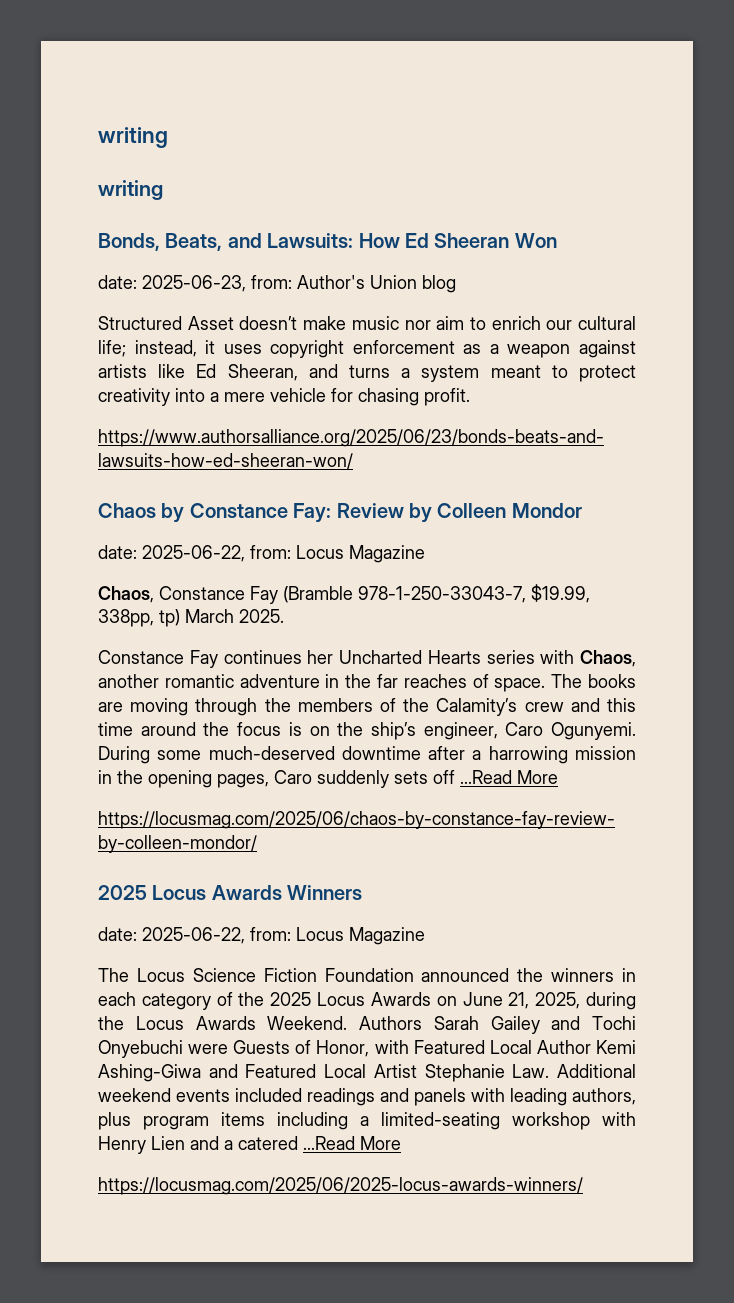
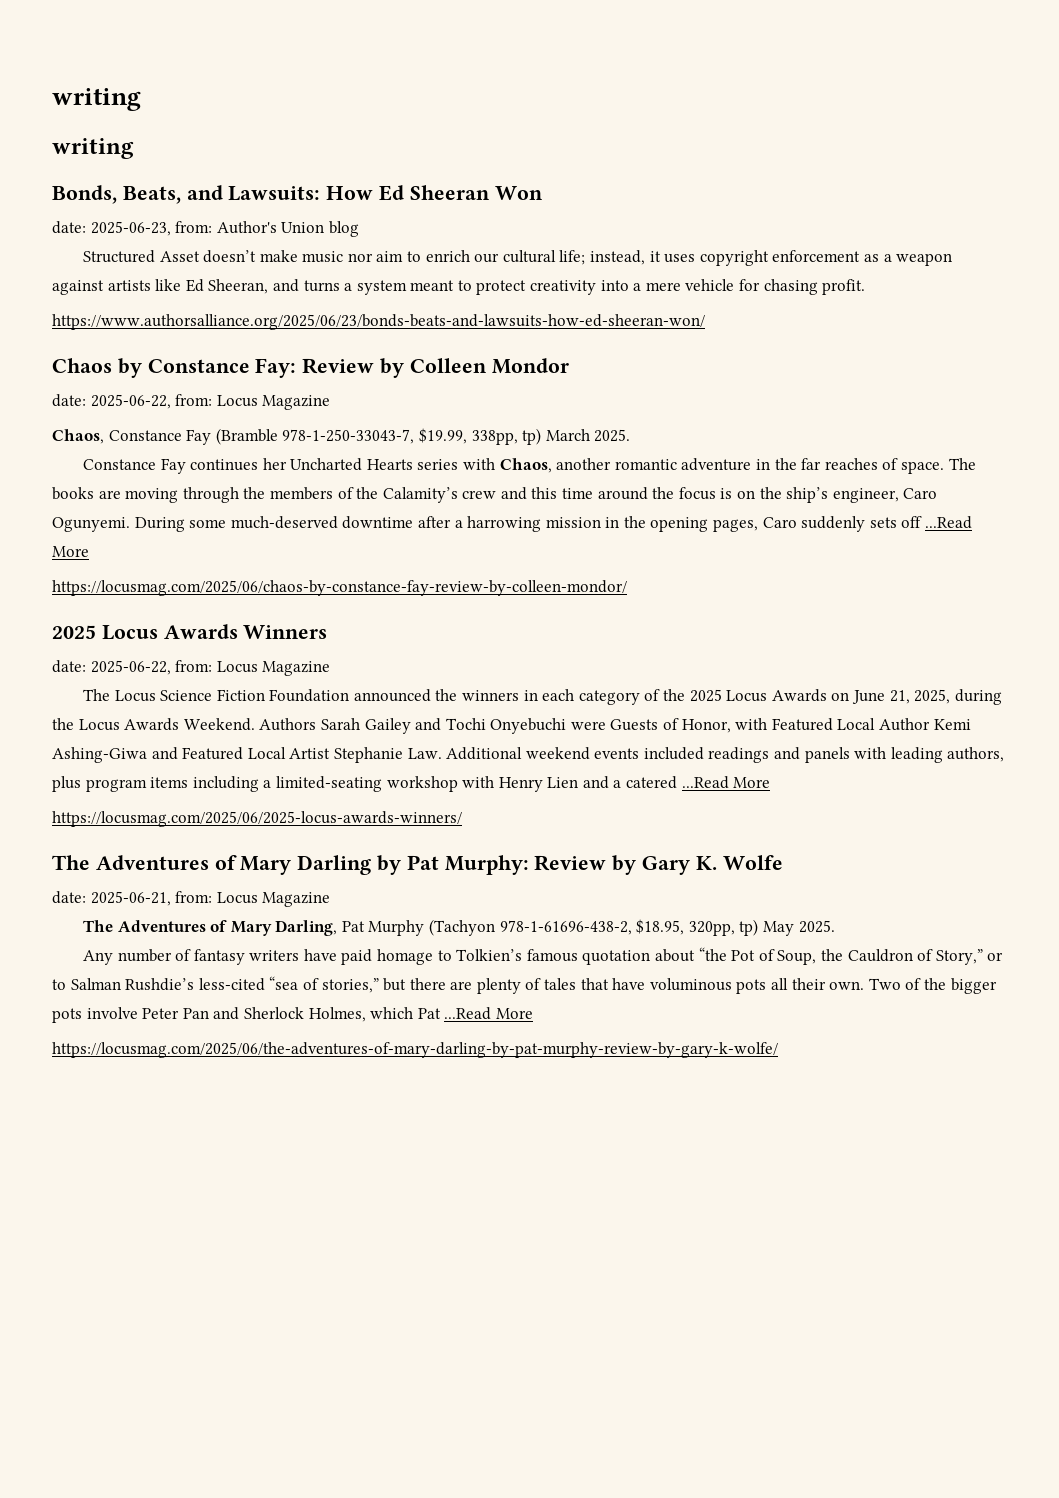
(583, 1186) none -> [52,855,783,875] [52,891,331,907] [82,919,835,936] [82,947,1004,965] [52,976,997,994] [52,1007,533,1023] [52,1042,778,1058] // The Adventures of Mary Darling by Pat Murphy: Review by Gary K. Wolfe // date: 2025-06-21, from: Locus Magazine // The Adventures of Mary Darling, Pat Murphy (Tachyon 978-1-61696-438-2, $18.95, 320pp, tp) May 2025. // Any number of fantasy writers have paid homage to Tolkien’s famous quotation about “the Pot of Soup, the Cauldron of Story,” or to Salman Rushdie’s less-cited “sea of stories,” but there are plenty of tales that have voluminous pots all their own. Two of the bigger pots involve Peter Pan and Sherlock Holmes, which Pat ...Read More // https://locusmag.com/2025/06/the-adventures-of-mary-darling-by-pat-murphy-review-by-gary-k-wolfe/

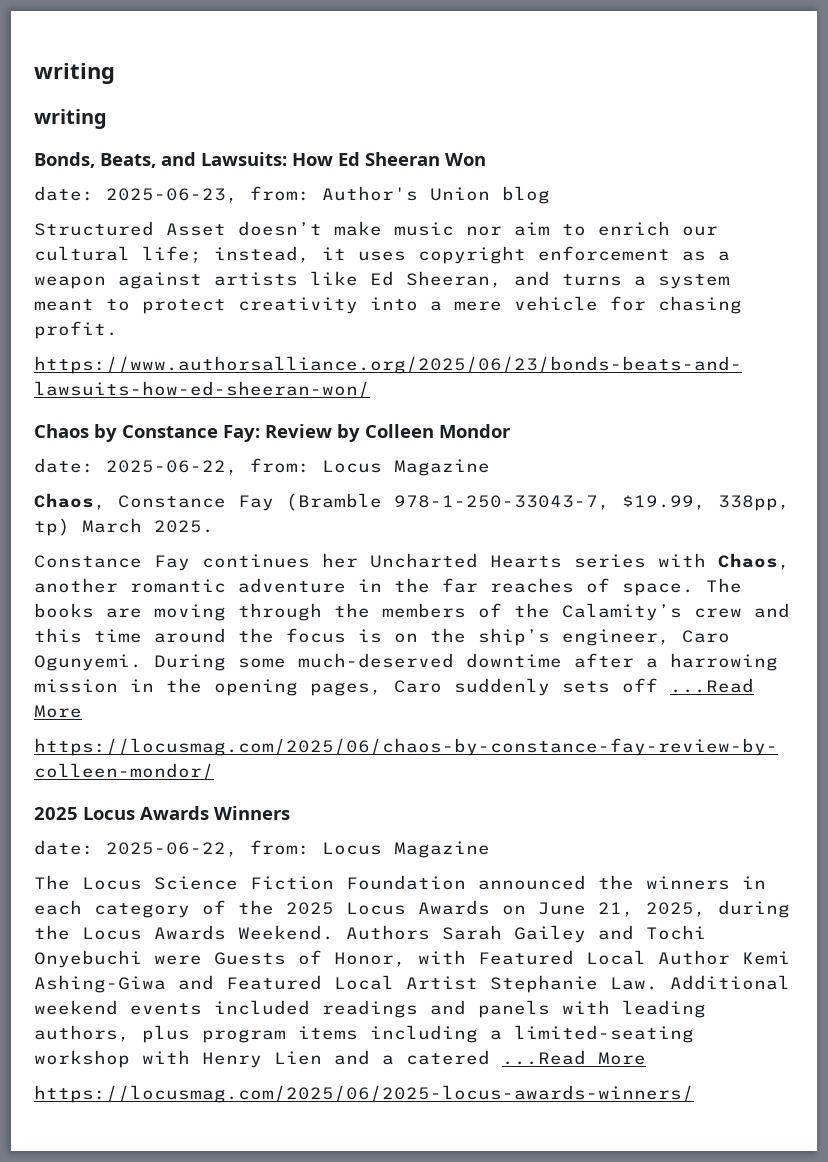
[52,855,783,875] [52,891,331,907] [82,919,835,936] [82,947,1004,965] [52,976,997,994] [52,1007,533,1023] [52,1042,778,1058] // The Adventures of Mary Darling by Pat Murphy: Review by Gary K. Wolfe // date: 2025-06-21, from: Locus Magazine // The Adventures of Mary Darling, Pat Murphy (Tachyon 978-1-61696-438-2, $18.95, 320pp, tp) May 2025. // Any number of fantasy writers have paid homage to Tolkien’s famous quotation about “the Pot of Soup, the Cauldron of Story,” or to Salman Rushdie’s less-cited “sea of stories,” but there are plenty of tales that have voluminous pots all their own. Two of the bigger pots involve Peter Pan and Sherlock Holmes, which Pat ...Read More // https://locusmag.com/2025/06/the-adventures-of-mary-darling-by-pat-murphy-review-by-gary-k-wolfe/ -> (694, 1094) none

